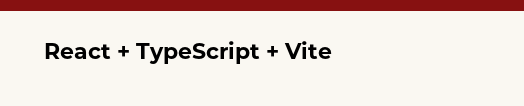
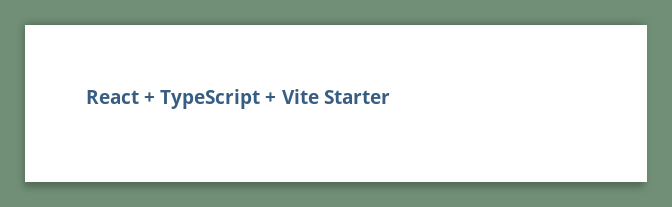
(332, 50) none -> [323,90,390,104] Starter

